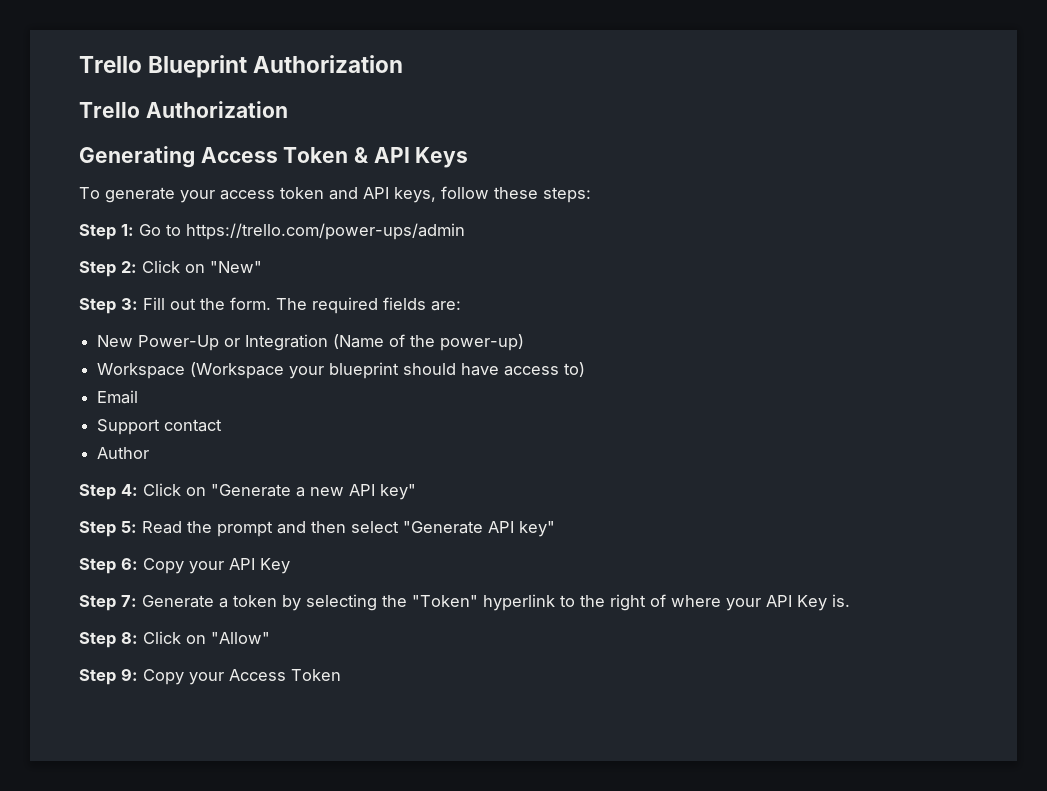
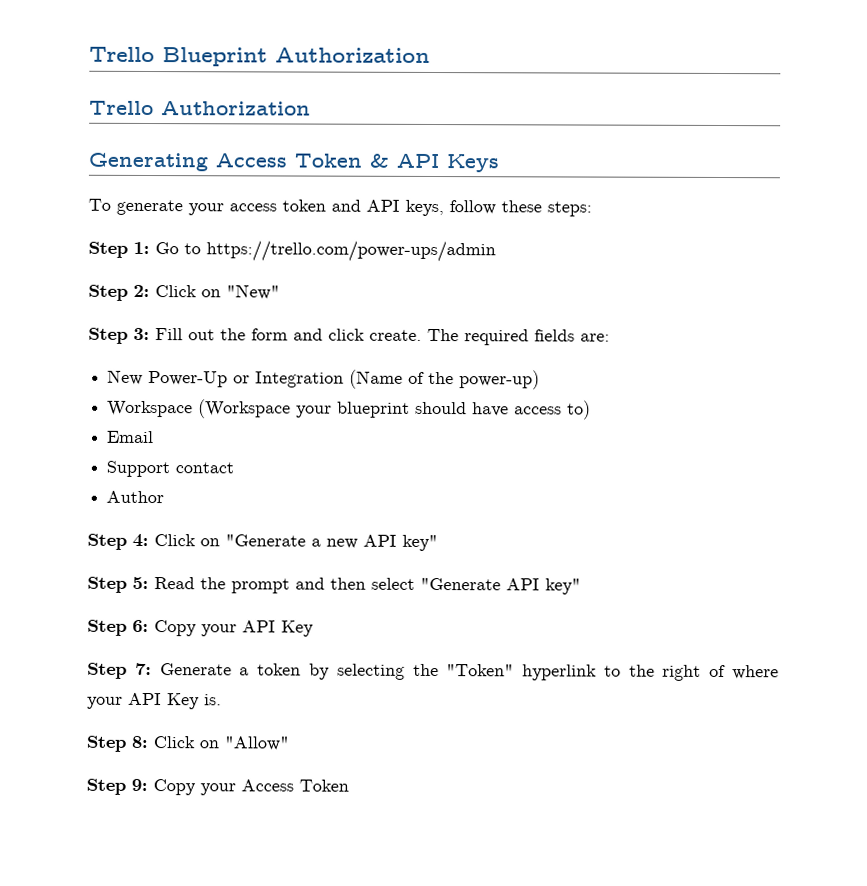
[230,297,271,310] form. -> [251,328,422,341] form and click create.

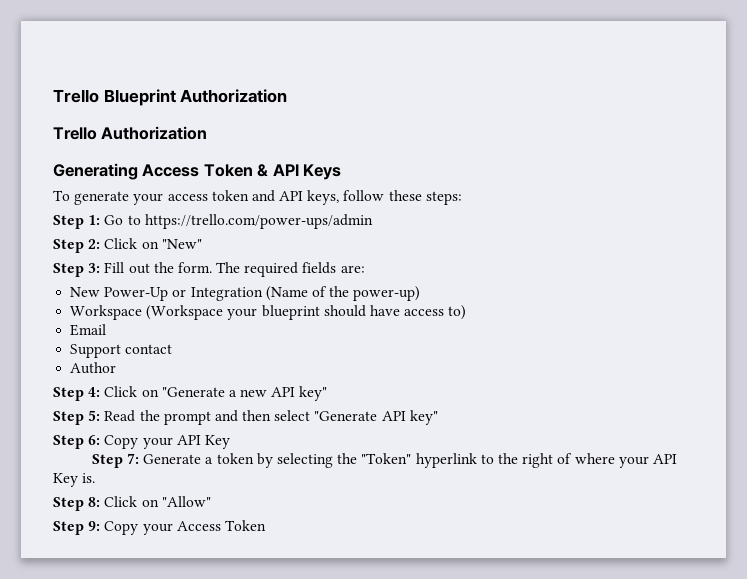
[251,328,422,341] form and click create. -> [177,262,212,273] form.

